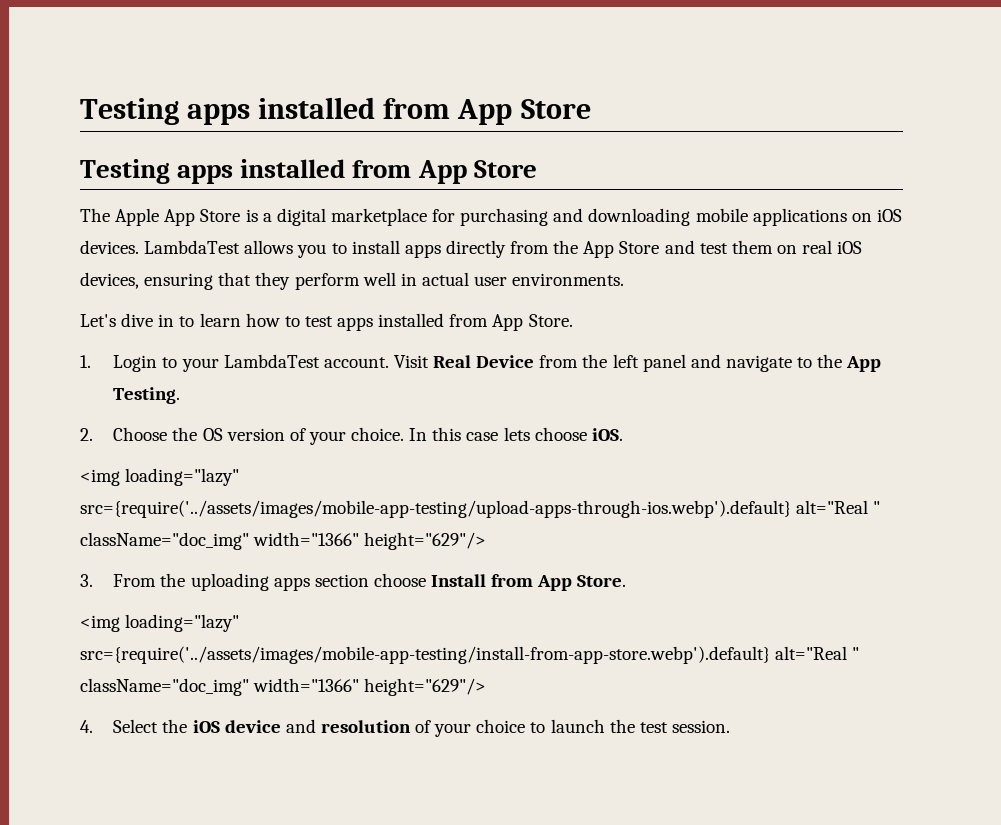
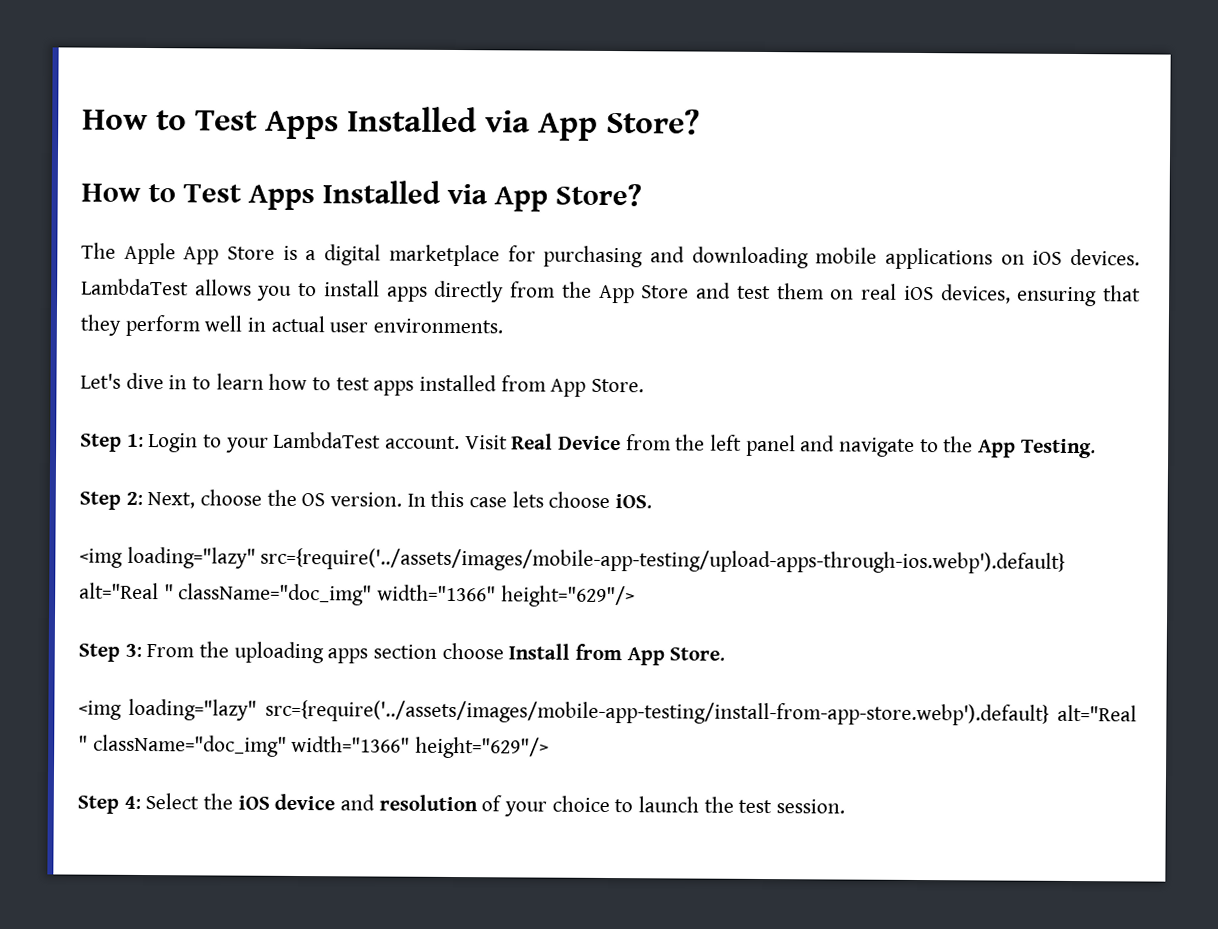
[80,97,591,125] [80,159,537,184] Testing apps installed from App Store // Testing apps installed from App Store -> [82,106,700,141] [81,180,642,212] How to Test Apps Installed via App Store? // How to Test Apps Installed via App Store?
[80,355,91,368] 1. -> [80,433,144,452] Step 1:
[80,427,405,445] 2. Choose the OS version of your choice. -> [79,489,403,510] Step 2: Next, choose the OS version.
[80,574,93,587] 3. -> [78,643,142,662] Step 3:
[80,720,93,733] 4. -> [77,795,141,814] Step 4:

